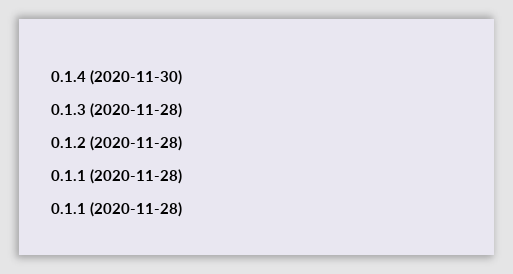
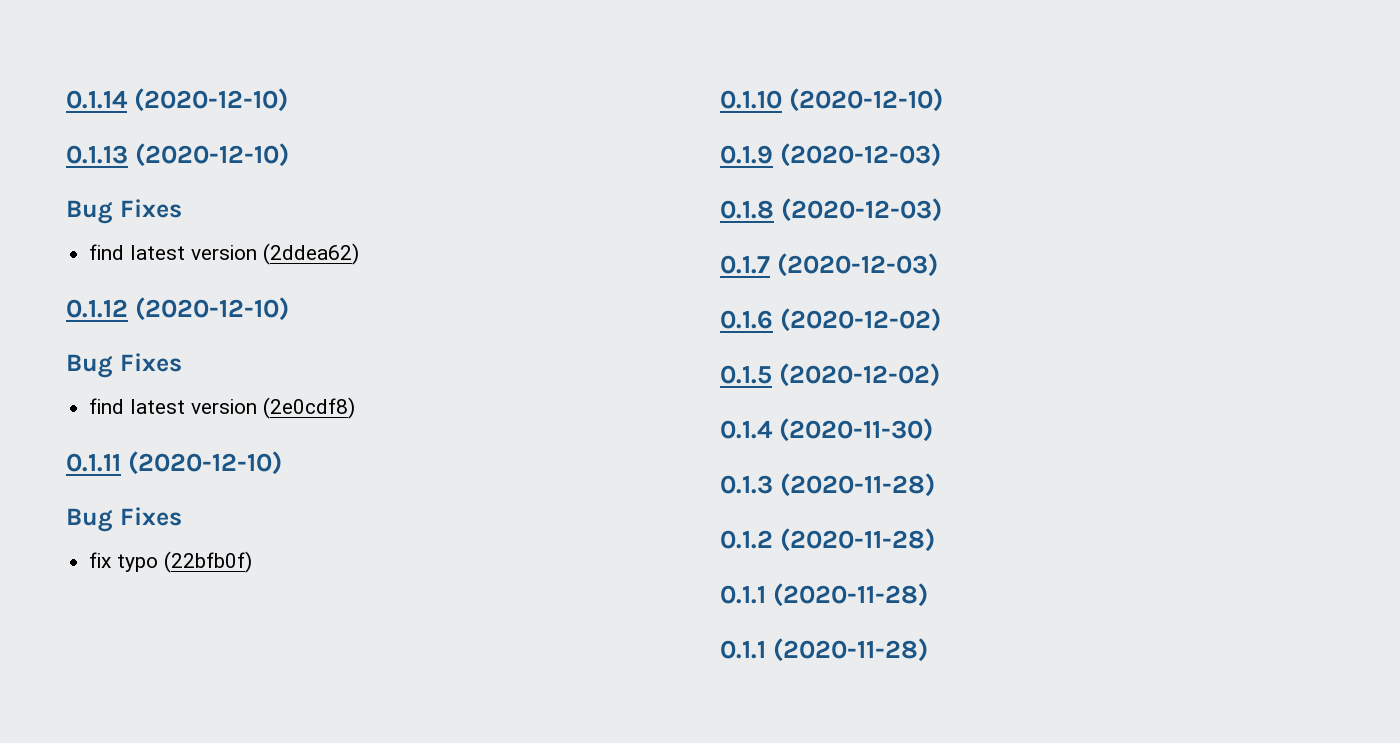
(51, 76) none -> [66,88,289,112] [66,143,290,167] [66,199,182,224] [89,243,360,265] [66,297,290,321] [66,353,182,378] [89,397,356,419] [66,451,283,475] [66,507,182,532] [89,551,253,573] [720,88,944,112] [720,143,942,167] [720,198,943,222] [720,253,939,277] [720,308,942,332] [720,363,941,387] 0.1.14 (2020-12-10) // 0.1.13 (2020-12-10) // Bug Fixes // find latest version (2ddea62) // 0.1.12 (2020-12-10) // Bug Fixes // find latest version (2e0cdf8) // 0.1.11 (2020-12-10) // Bug Fixes // fix typo (22bfb0f) // 0.1.10 (2020-12-10) // 0.1.9 (2020-12-03) // 0.1.8 (2020-12-03) // 0.1.7 (2020-12-03) // 0.1.6 (2020-12-02) // 0.1.5 (2020-12-02) //

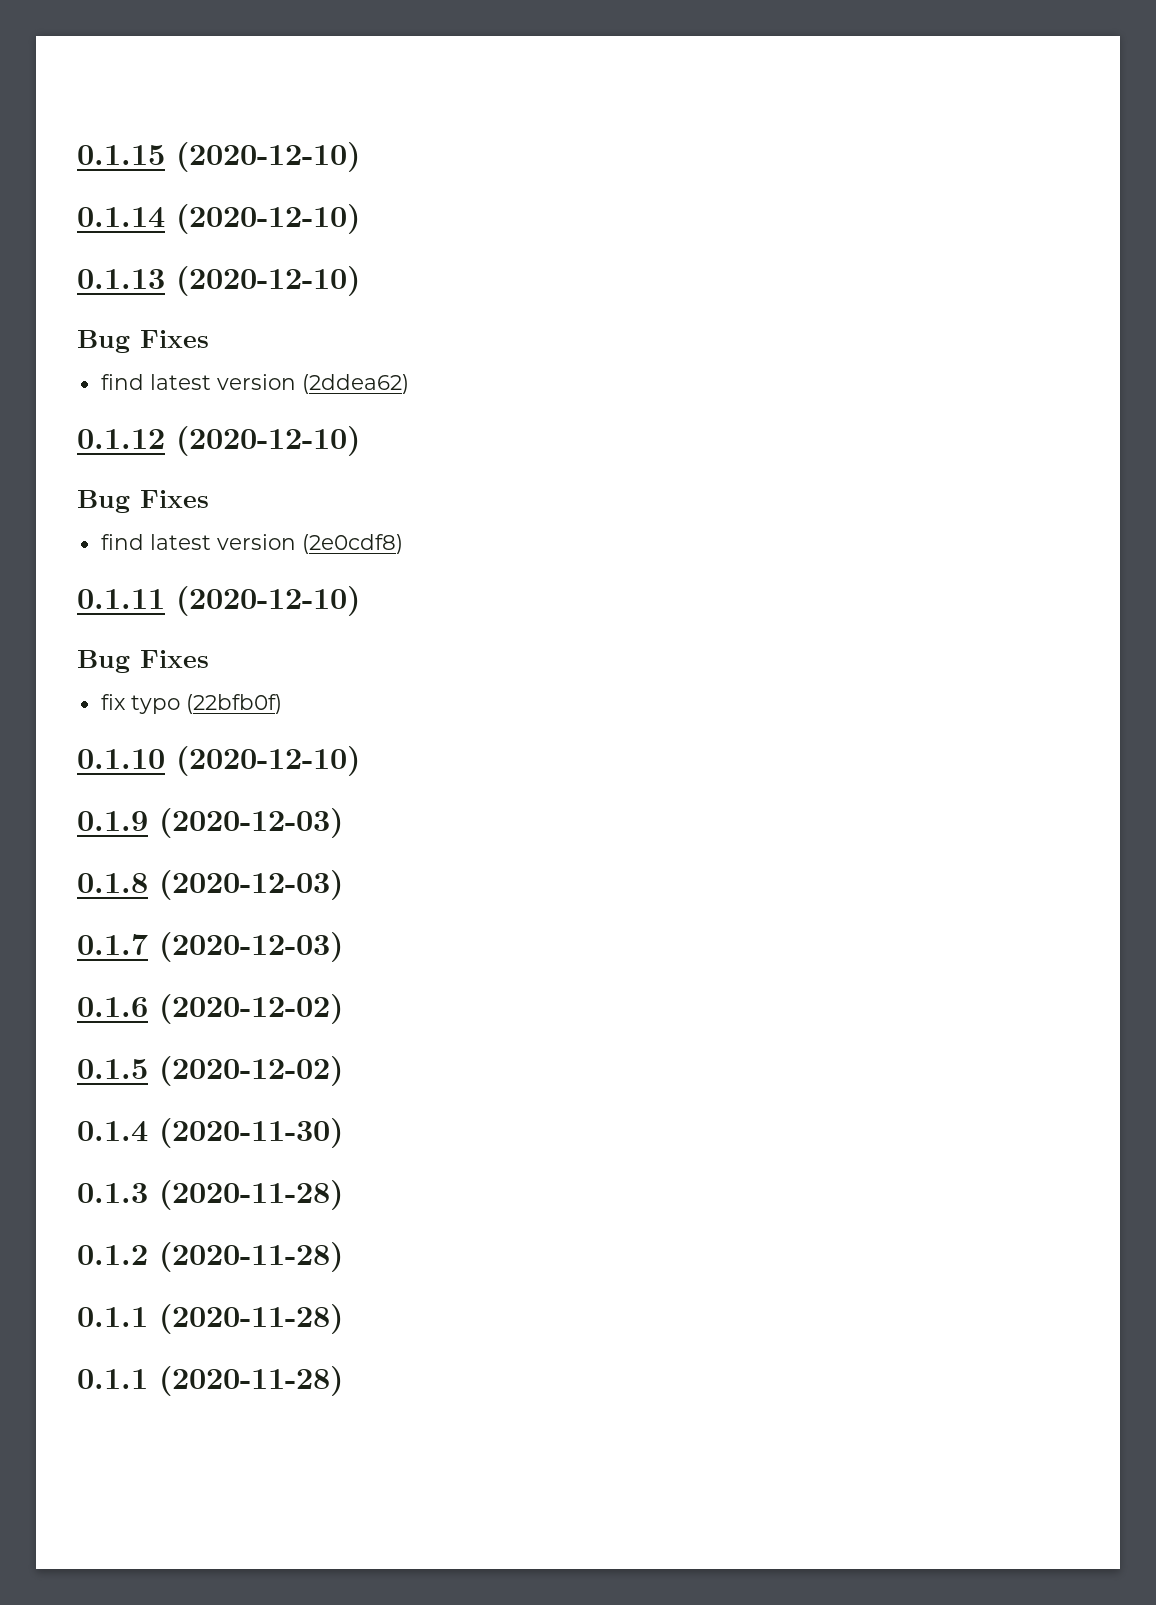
(66, 99) none -> [77,142,360,172] 0.1.15 (2020-12-10) //

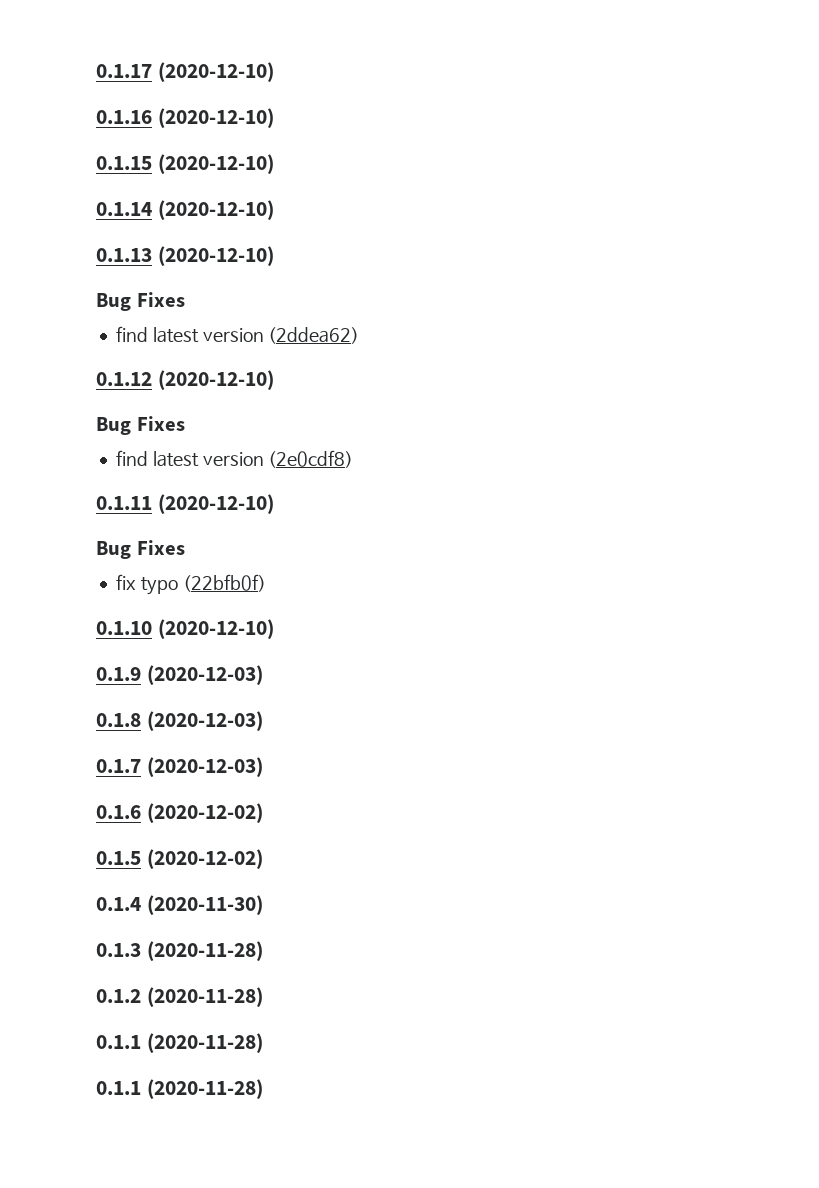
(77, 155) none -> [96,62,274,82] [96,108,274,128] 0.1.17 (2020-12-10) // 0.1.16 (2020-12-10) //

